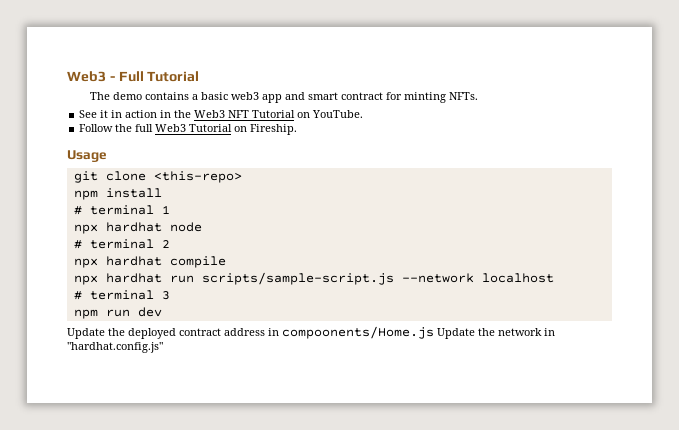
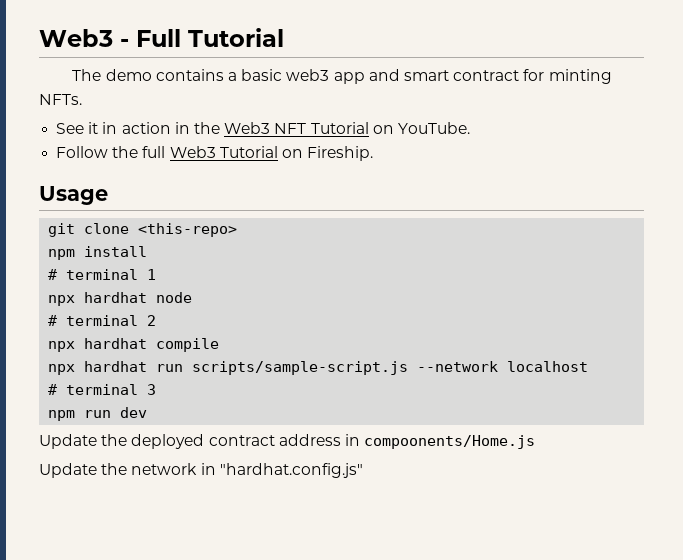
(434, 332) none -> (536, 442) //

